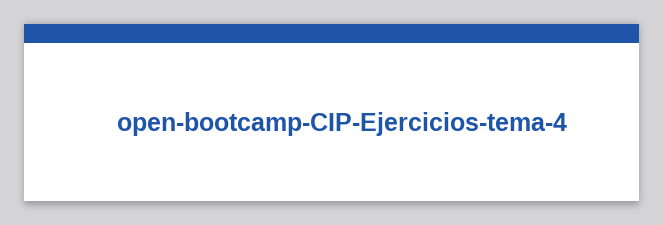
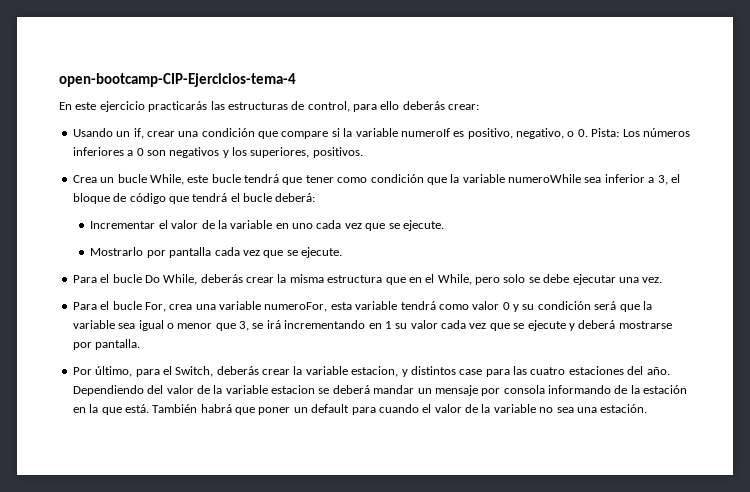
(567, 124) none -> [59,101,480,112] [72,128,690,139] [72,147,363,158] [72,174,680,185] [72,193,316,204] [90,220,444,231] [90,247,343,258] [72,274,663,285] [72,301,652,312] [72,320,672,331] [72,339,141,350] [72,366,670,377] [72,385,688,396] [72,404,648,415] // En este ejercicio practicarás las estructuras de control, para ello deberás crear: // Usando un if, crear una condición que compare si la variable numeroIf es positivo, negativo, o 0. Pista: Los números inferiores a 0 son negativos y los superiores, positivos. // Crea un bucle While, este bucle tendrá que tener como condición que la variable numeroWhile sea inferior a 3, el bloque de código que tendrá el bucle deberá: // Incrementar el valor de la variable en uno cada vez que se ejecute. // Mostrarlo por pantalla cada vez que se ejecute. // Para el bucle Do While, deberás crear la misma estructura que en el While, pero solo se debe ejecutar una vez. // Para el bucle For, crea una variable numeroFor, esta variable tendrá como valor 0 y su condición será que la variable sea igual o menor que 3, se irá incrementando en 1 su valor cada vez que se ejecute y deberá mostrarse por pantalla. // Por último, para el Switch, deberás crear la variable estacion, y distintos case para las cuatro estaciones del año. Dependiendo del valor de la variable estacion se deberá mandar un mensaje por consola informando de la estación en la que está. También habrá que poner un default para cuando el valor de la variable no sea una estación.

